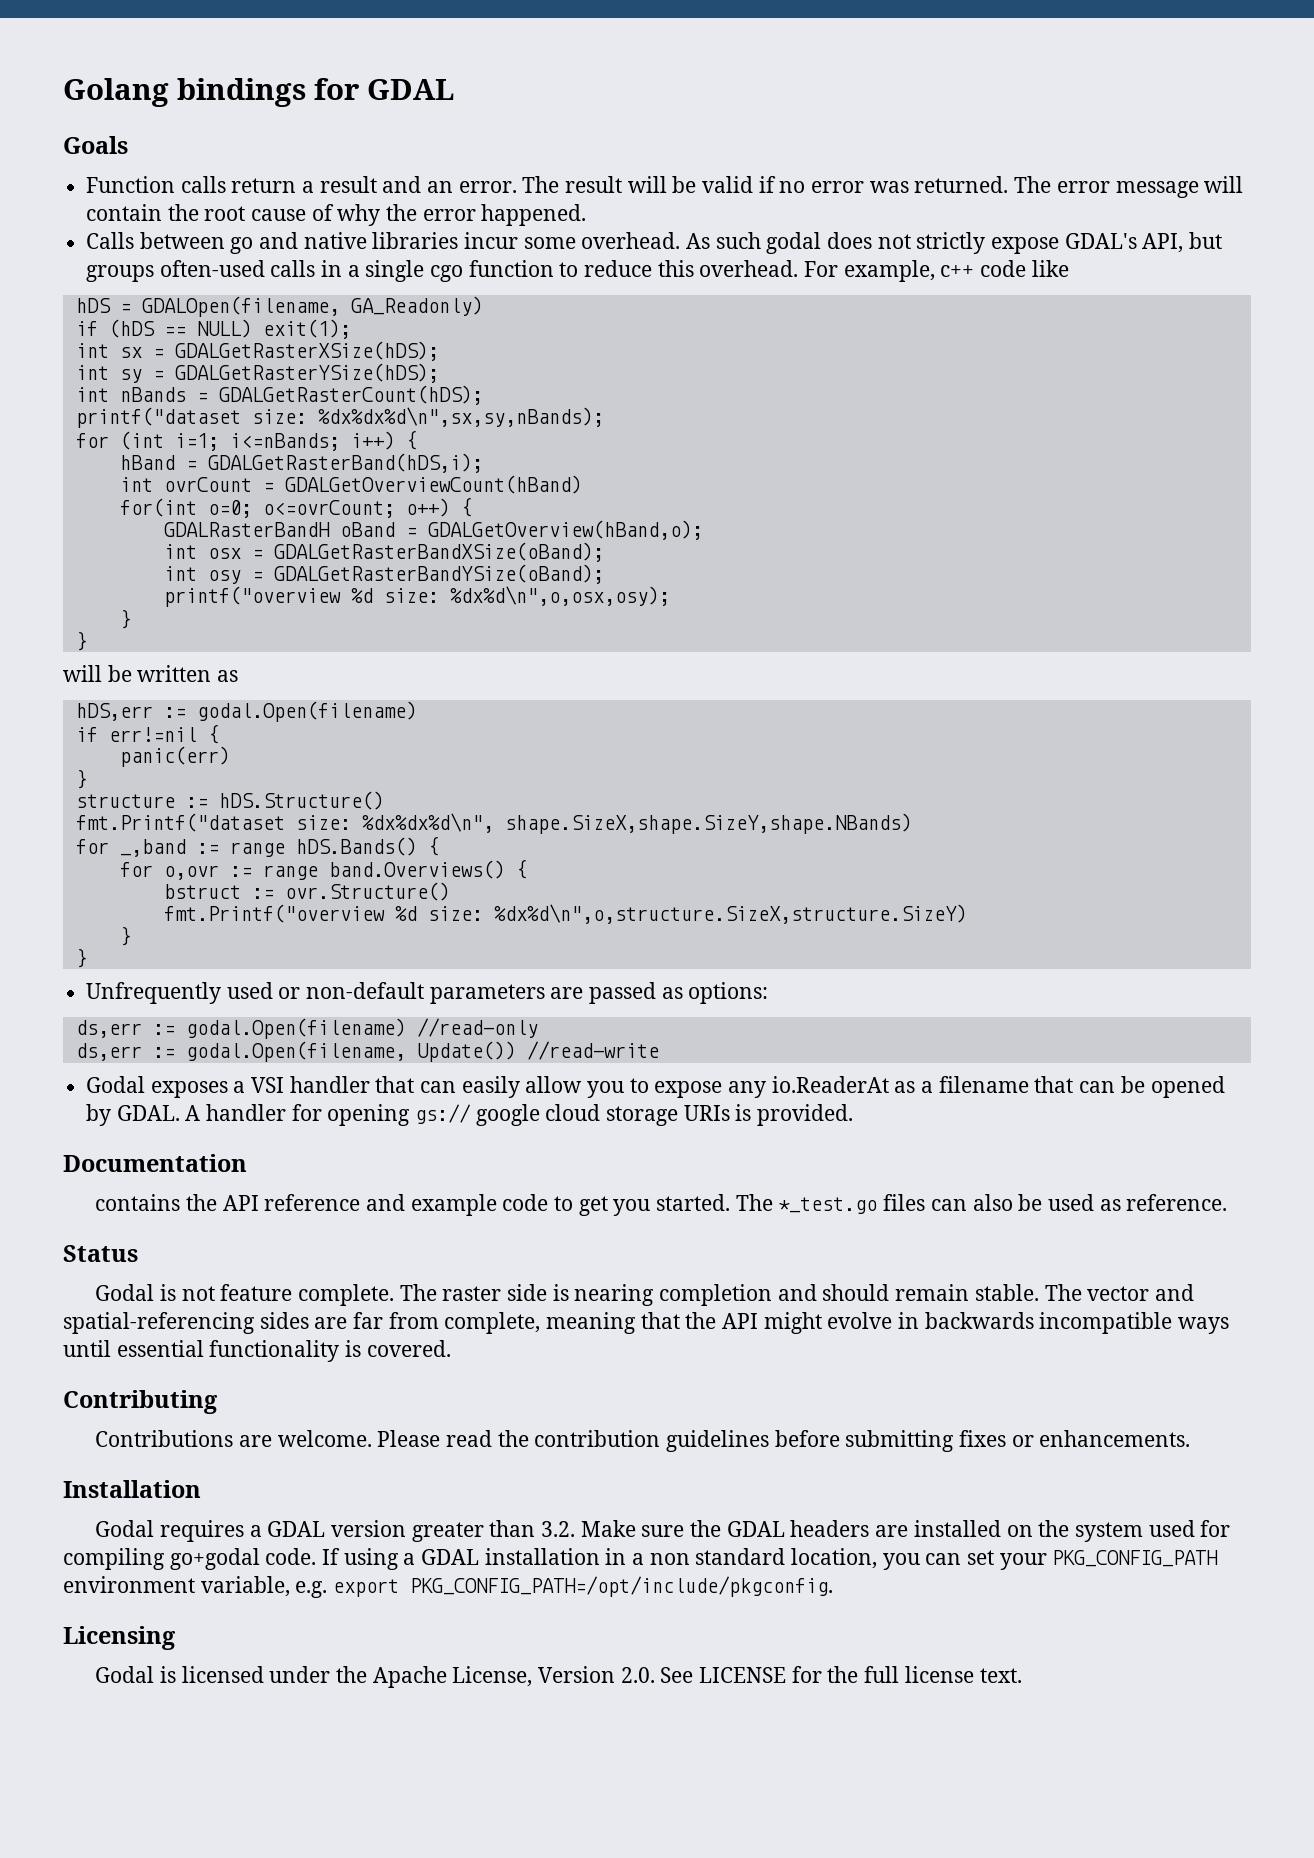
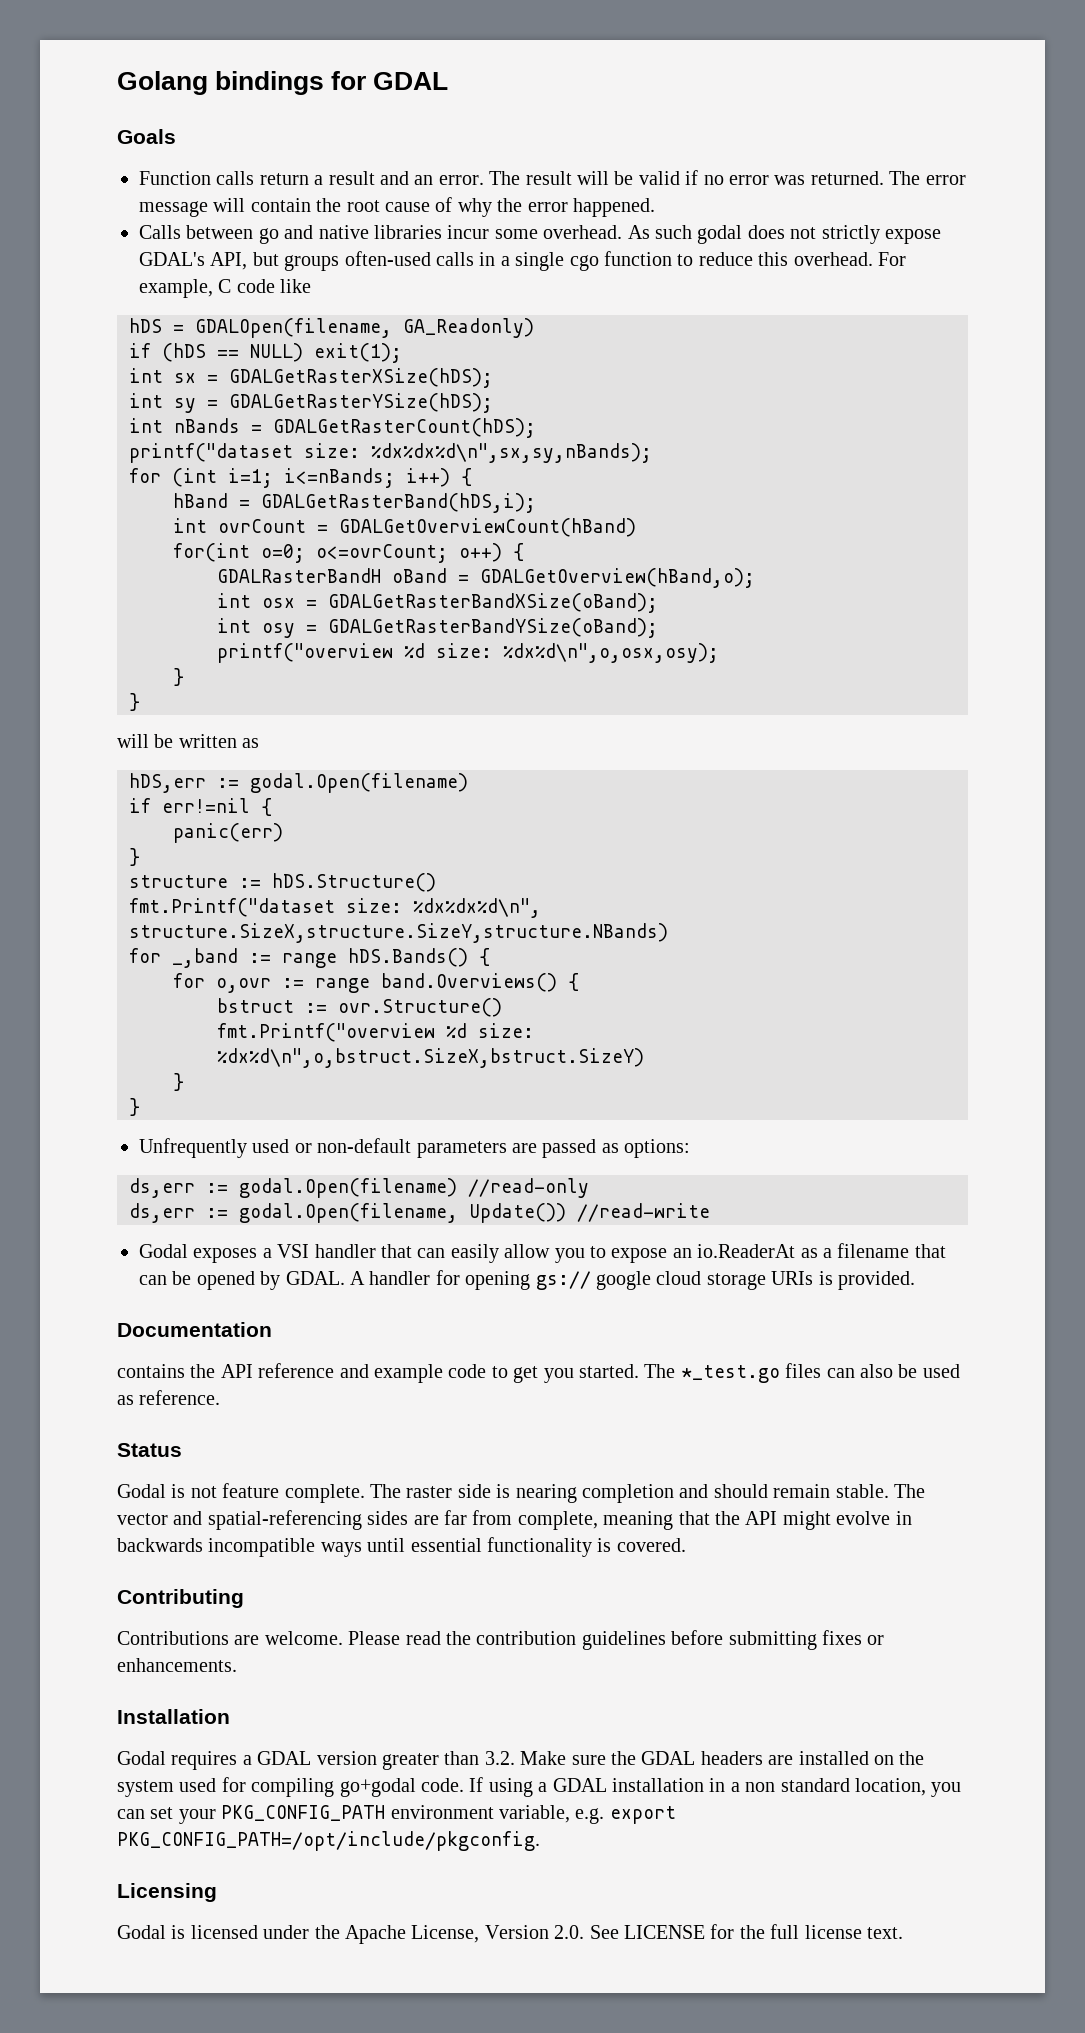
[940,265,975,277] c++ -> [218,279,232,293] C
[504,813,912,834] shape.SizeX,shape.SizeY,shape.NBands) -> [129,923,668,943] structure.SizeX,structure.SizeY,structure.NBands)
[493,904,967,924] %dx%d\n",o,structure.SizeX,structure.SizeY) -> [217,1048,644,1068] %dx%d\n",o,bstruct.SizeX,bstruct.SizeY)
[728,1081,767,1098] any -> [672,1248,692,1258] an

